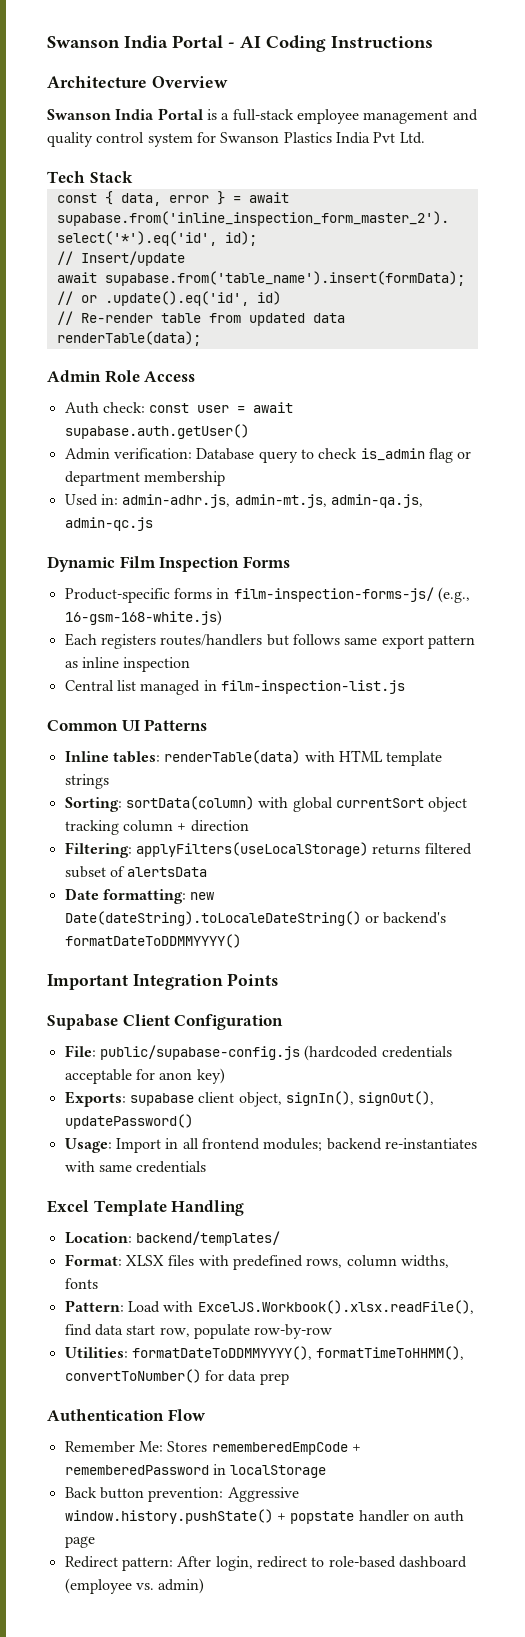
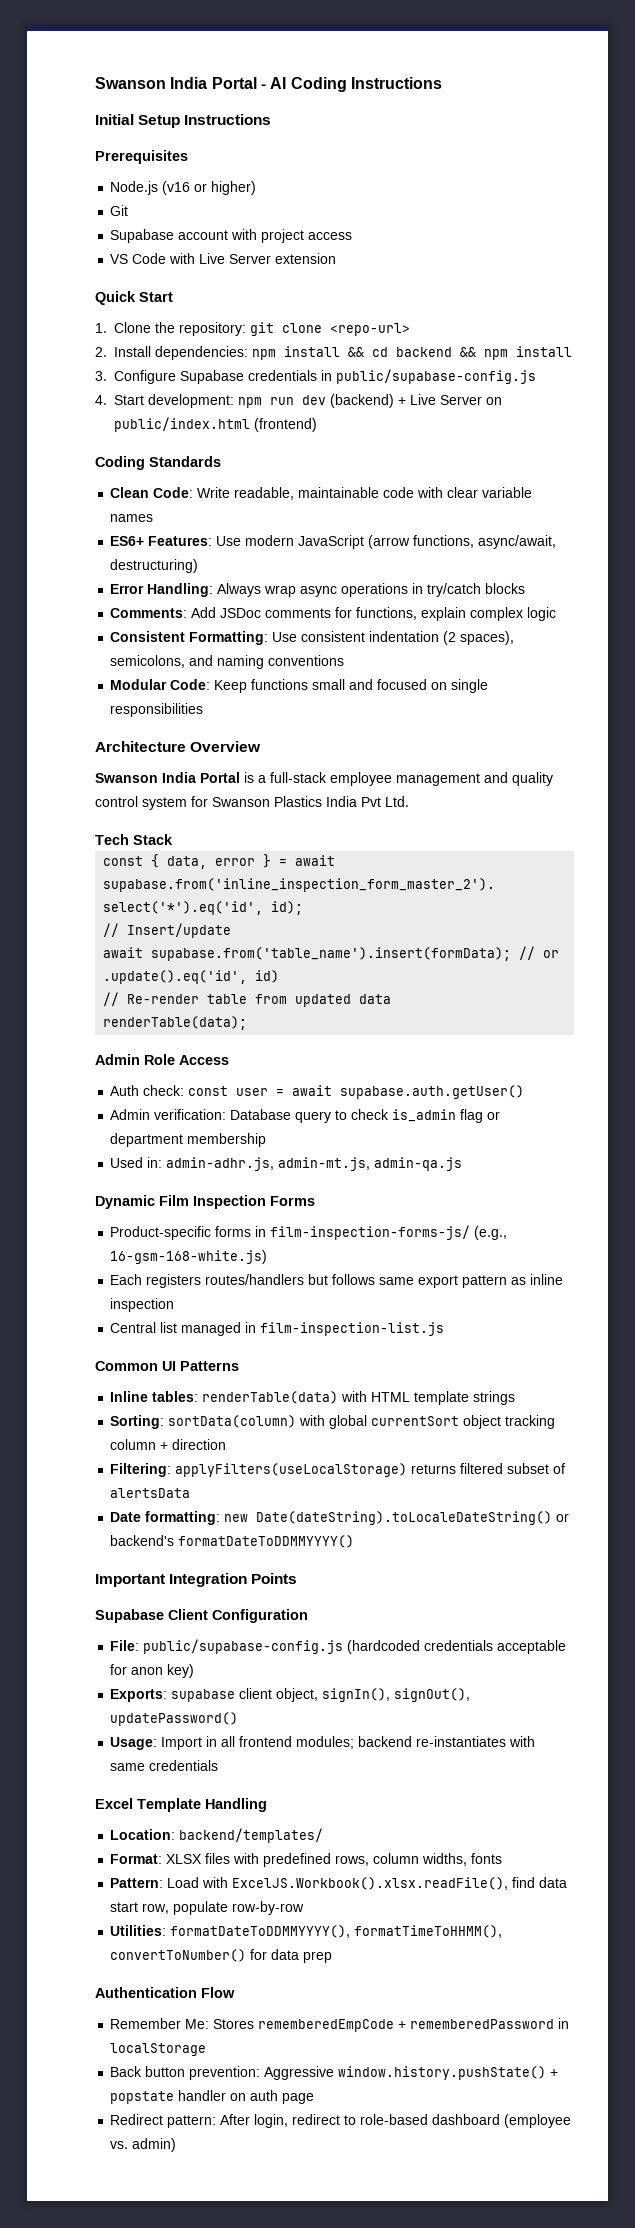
(433, 42) none -> [95,114,272,128] [95,150,188,164] [110,181,257,195] [110,205,129,216] [110,229,353,243] [110,253,337,264] [95,291,173,305] [95,322,410,336] [95,346,572,360] [95,369,536,384] [95,394,502,408] [114,417,317,432] [95,456,221,470] [110,487,533,500] [110,514,154,522] [110,535,557,549] [110,559,199,573] [110,583,526,597] [110,607,557,621] [110,631,515,645] [110,655,345,669] [110,679,489,693] [110,703,204,717] // Initial Setup Instructions // Prerequisites // Node.js (v16 or higher) // Git // Supabase account with project access // VS Code with Live Server extension // Quick Start // 1. Clone the repository: git clone <repo-url> // 2. Install dependencies: npm install && cd backend && npm install // 3. Configure Supabase credentials in public/supabase-config.js // 4. Start development: npm run dev (backend) + Live Server on public/index.html (frontend) // Coding Standards // Clean Code: Write readable, maintainable code with clear variable names // ES6+ Features: Use modern JavaScript (arrow functions, async/await, destructuring) // Error Handling: Always wrap async operations in try/catch blocks // Comments: Add JSDoc comments for functions, explain complex logic // Consistent Formatting: Use consistent indentation (2 spaces), semicolons, and naming conventions // Modular Code: Keep functions small and focused on single responsibilities
[330,494,423,508] [64,517,153,531] admin-qa.js, admin-qc.js -> [374,1157,463,1171] admin-qa.js

